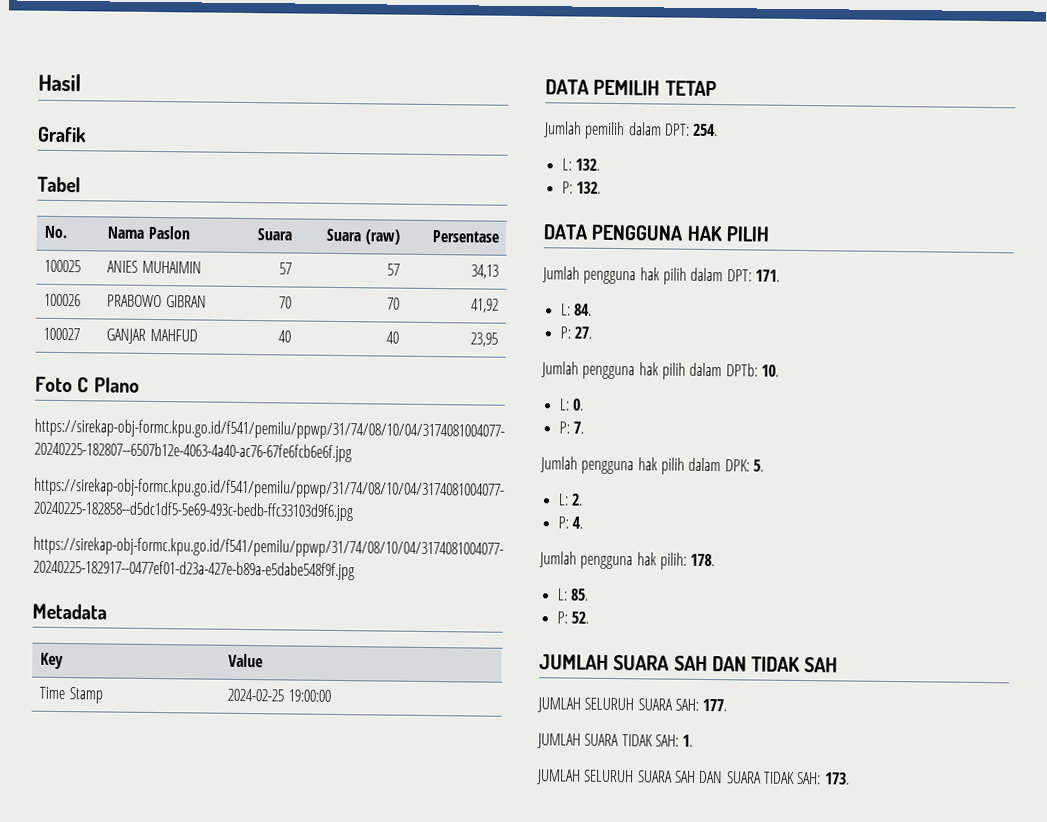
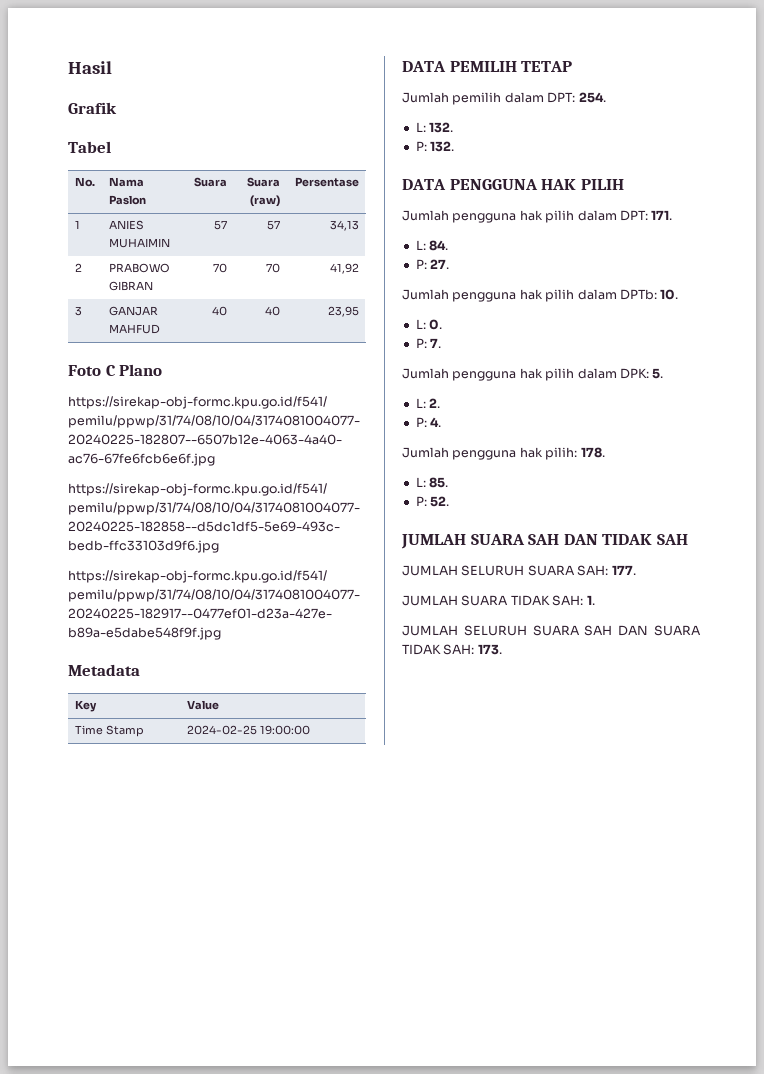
[44,259,82,273] 100025 -> [74,220,80,229] 1
[44,293,82,307] 100026 -> [74,263,82,272] 2
[43,327,81,341] 100027 -> [74,306,82,316] 3

